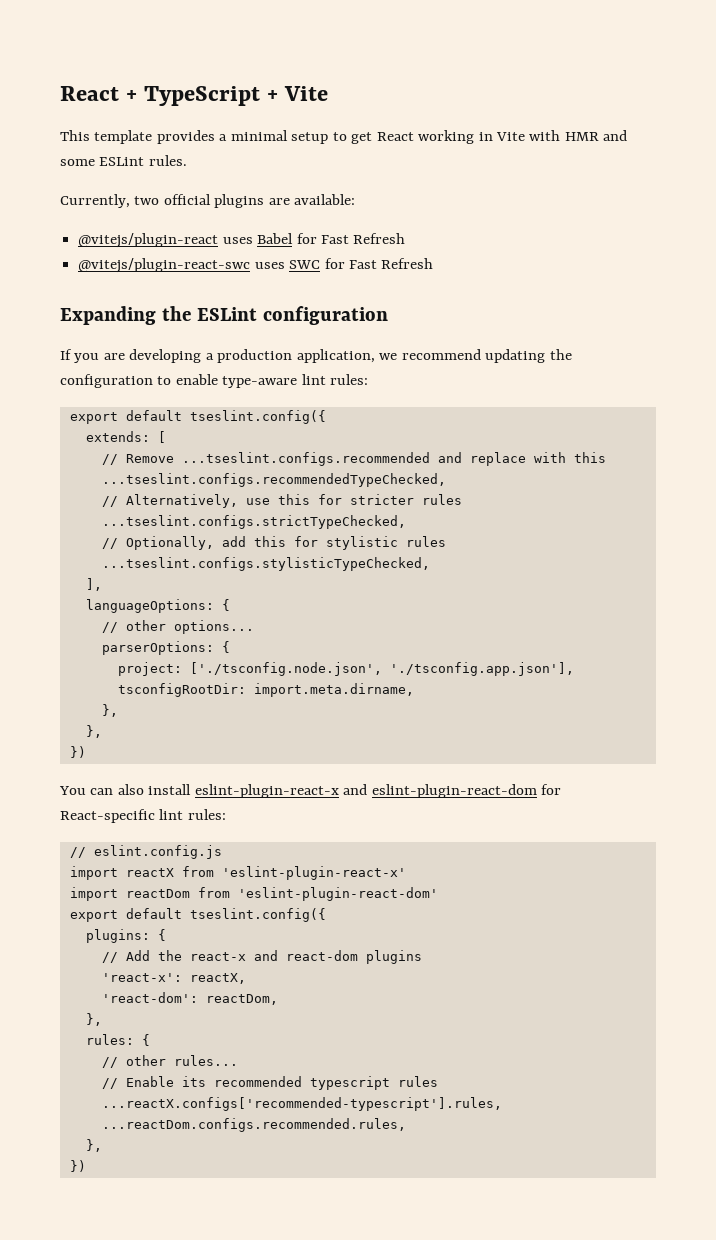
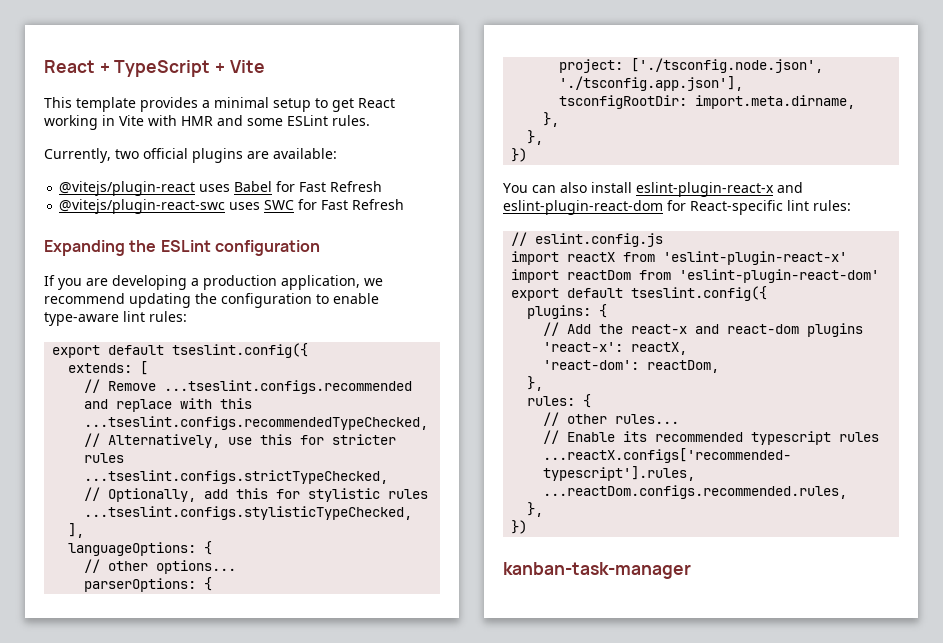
(86, 1166) none -> [503,562,691,579] // kanban-task-manager

